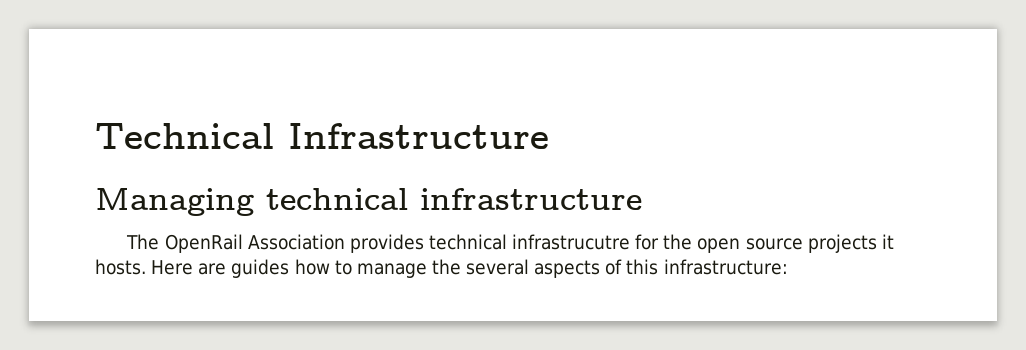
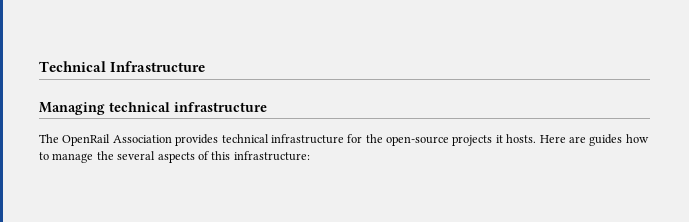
[512,234,631,250] infrastrucutre -> [270,134,344,144] infrastructure
[697,238,803,253] open source -> [386,136,449,146] open-source

